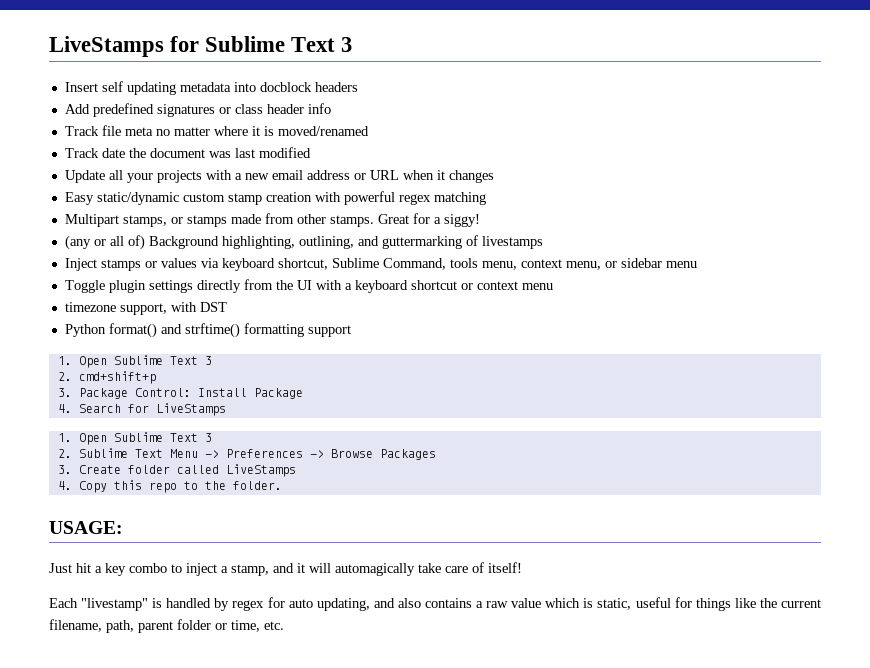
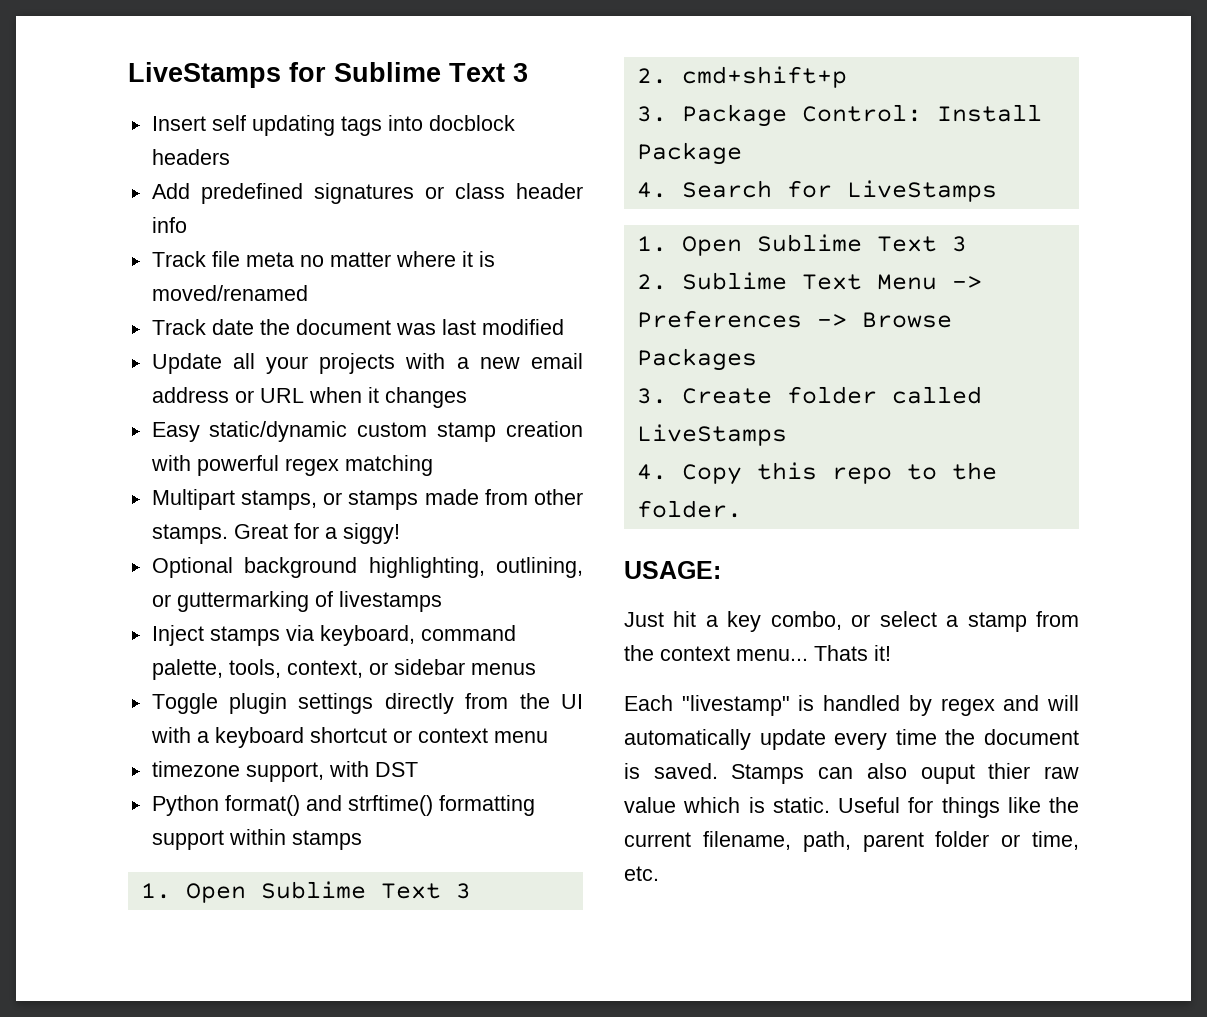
[179,82,231,92] metadata -> [340,116,382,136] tags
[64,235,219,250] (any or all of) Background -> [151,557,358,578] Optional background
[357,236,379,246] and -> [151,594,171,607] or
[144,258,601,271] or values via keyboard shortcut, Sublime Command, tools menu, context menu, -> [285,625,516,646] [151,659,363,680] via keyboard, command palette, tools, context,
[665,261,697,268] menu -> [470,663,536,675] menus
(351, 331) none -> [228,829,362,850] within stamps
[129,562,522,576] combo to inject a stamp, and it will automagically take care of itself! -> [770,611,1079,632] [624,645,891,661] combo, or select a stamp from the context menu... Thats it!
[267,597,484,611] for auto updating, and also contains a -> [1003,695,1079,711] [624,729,1079,750] [624,763,1031,784] and will automatically update every time the document is saved. Stamps can also ouput thier
[597,597,671,610] static, useful -> [772,797,900,813] static. Useful

